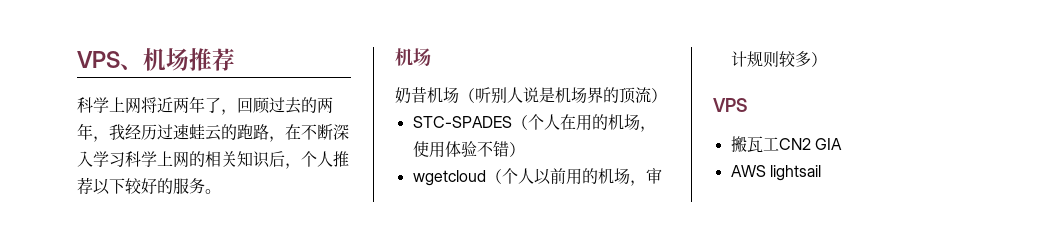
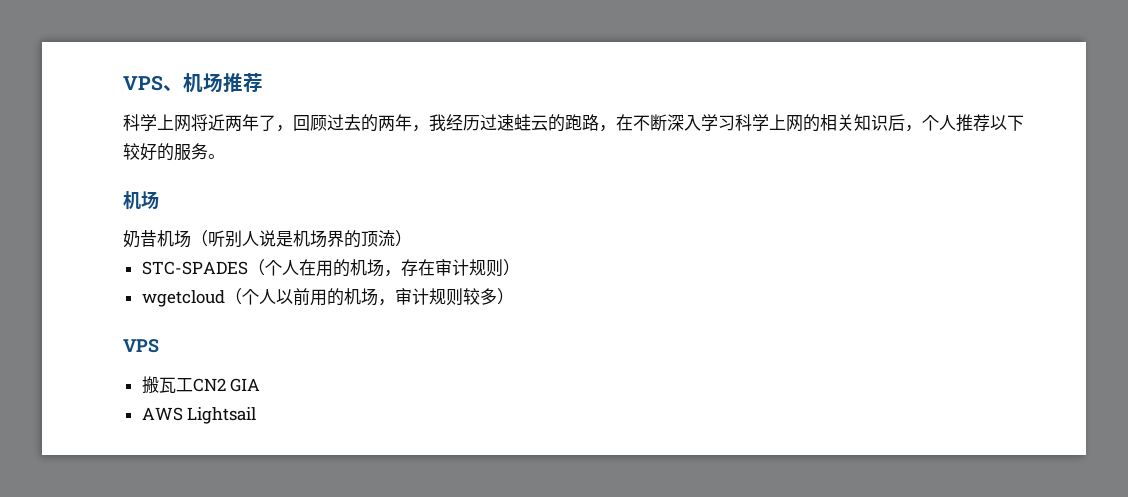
[412,141,509,158] 使用体验不错 -> [400,259,503,277] 存在审计规则
[769,165,821,181] lightsail -> [187,407,257,424] Lightsail

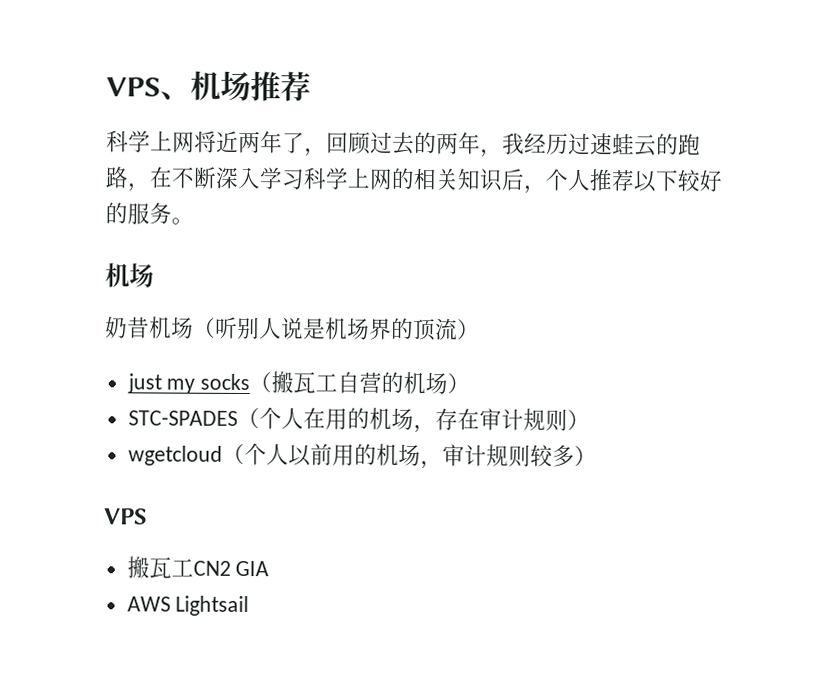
(412, 238) none -> [126,371,471,395] // just my socks（搬瓦工自营的机场）

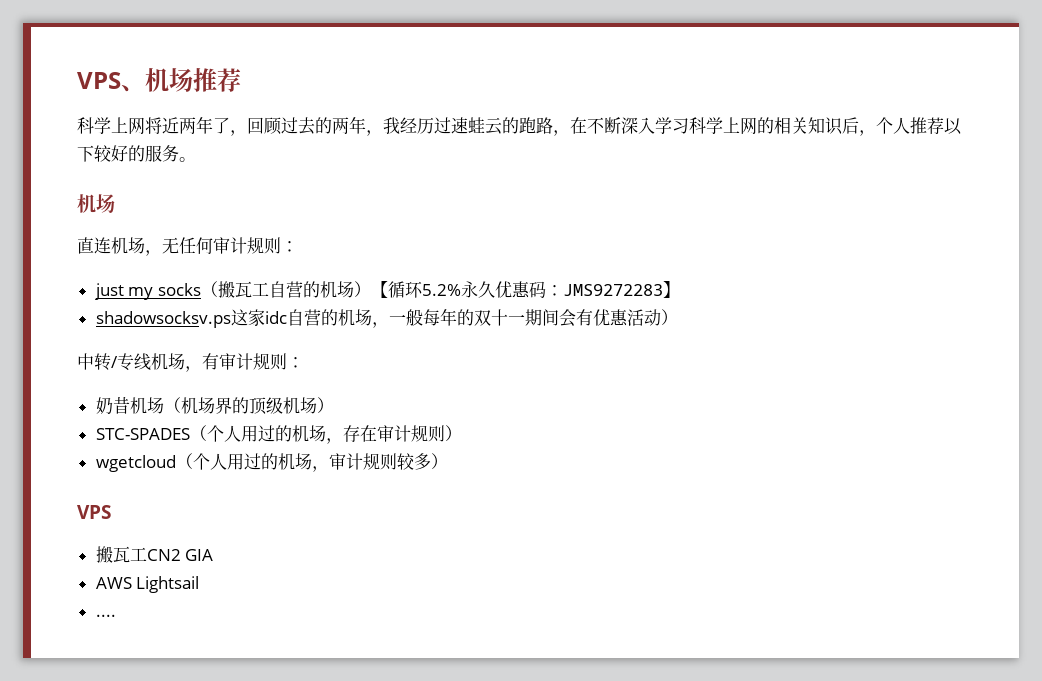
[105,316,480,342] 奶昔机场（听别人说是机场界的顶流） -> [77,237,298,256] 直连机场，无任何审计规则：
(471, 384) none -> [370,281,680,298] [95,308,678,328] [77,353,304,372] [95,397,334,415] 【循环5.2%永久优惠码：JMS9272283】 // shadowsocksv.ps这家idc自营的机场，一般每年的双十一期间会有优惠活动） // 中转/专线机场，有审计规则： // 奶昔机场（机场界的顶级机场）
[302,407,348,430] 在用 -> [240,425,275,442] 用过
[287,443,355,467] 以前用 -> [226,453,261,470] 用过
(250, 606) none -> [95,614,116,617] // ....

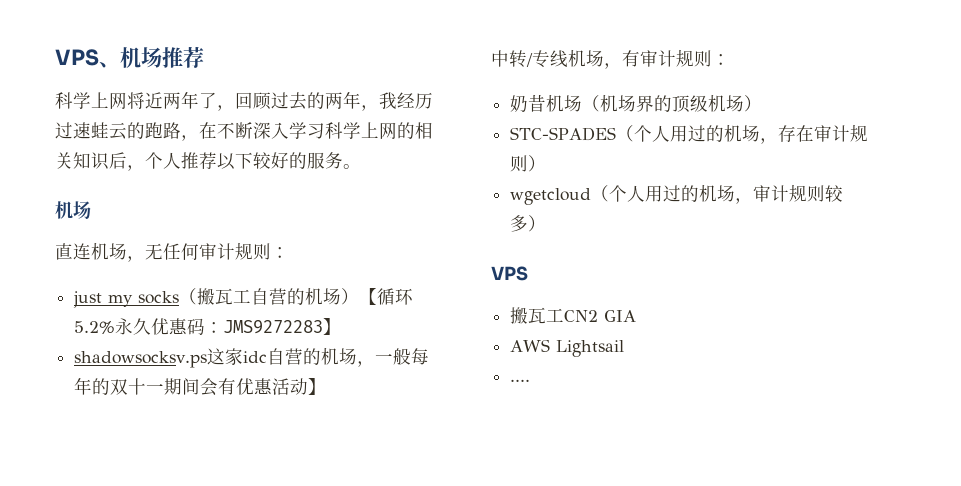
[660,309,678,325] ） -> [308,378,327,395] 】

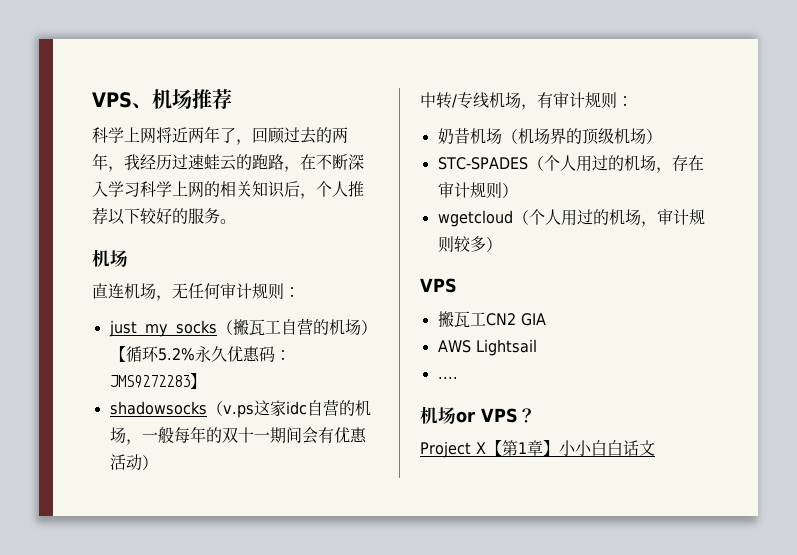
[74,351,208,368] shadowsocksv.ps -> [109,401,254,418] shadowsocks（v.ps
[308,378,327,395] 】 -> [141,455,158,470] ）
(531, 380) none -> [420,406,536,424] [420,440,655,458] // 机场or VPS？ // Project X【第1章】小小白白话文

